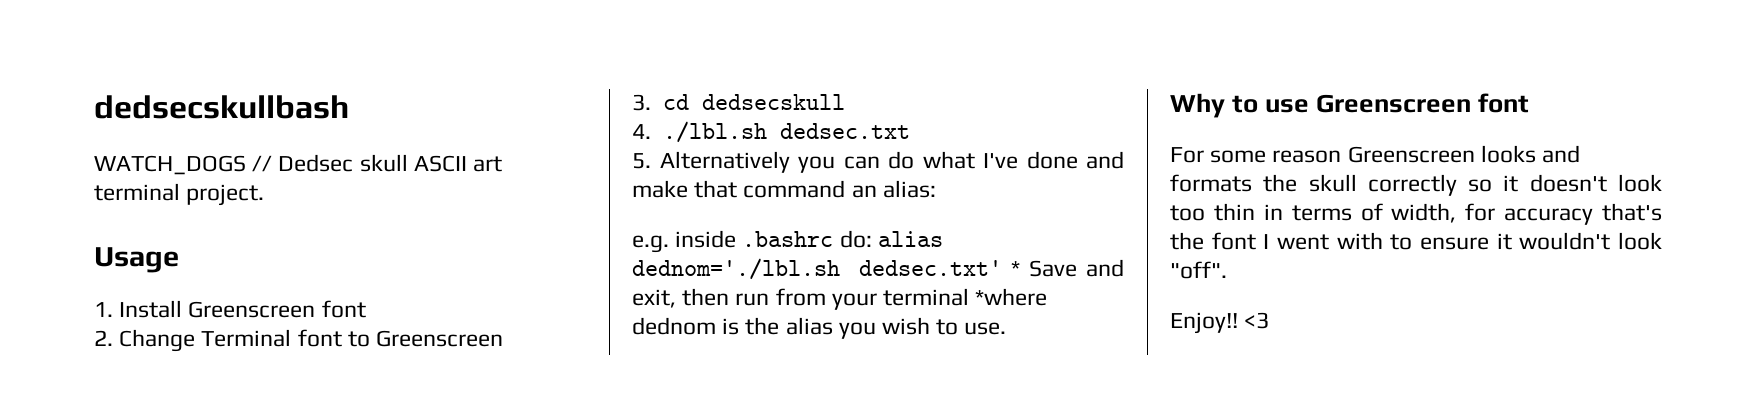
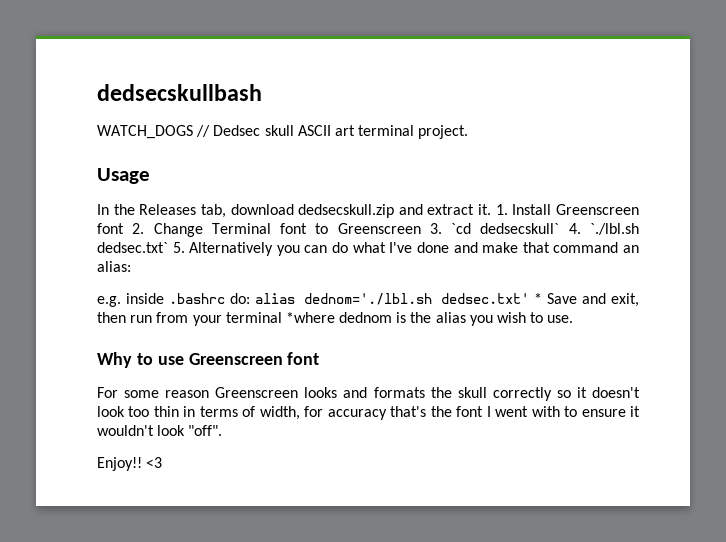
(179, 260) none -> [97,204,492,218] In the Releases tab, download dedsecskull.zip and extract it.
(366, 309) // -> (124, 228) none
[632,94,845,111] [632,121,910,143] // 3. cd dedsecskull // 4. ./lbl.sh dedsec.txt // -> [429,223,639,235] [97,242,168,253] 3. `cd dedsecskull` 4. `./lbl.sh dedsec.txt`

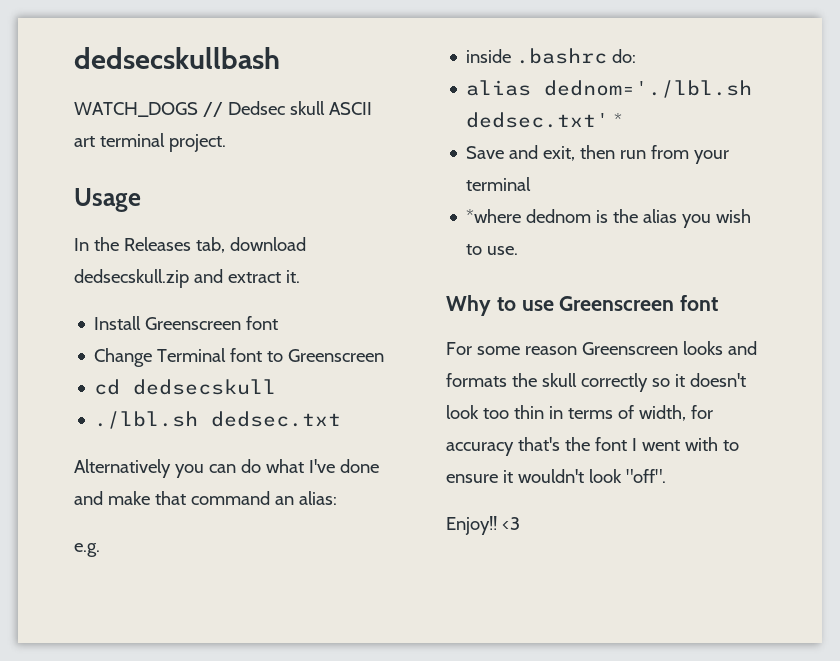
[495,204,508,215] 1. -> (300, 276) //
[132,223,145,234] 2. -> (279, 323) //
[429,223,639,235] [97,242,185,253] 3. `cd dedsecskull` 4. `./lbl.sh dedsec.txt` 5. -> [94,379,277,395] [94,411,342,429] // cd dedsecskull // ./lbl.sh dedsec.txt //
(121, 301) none -> (100, 550) //
(250, 298) none -> (637, 56) //
(543, 298) none -> (623, 120) //
(282, 317) none -> (532, 184) //

